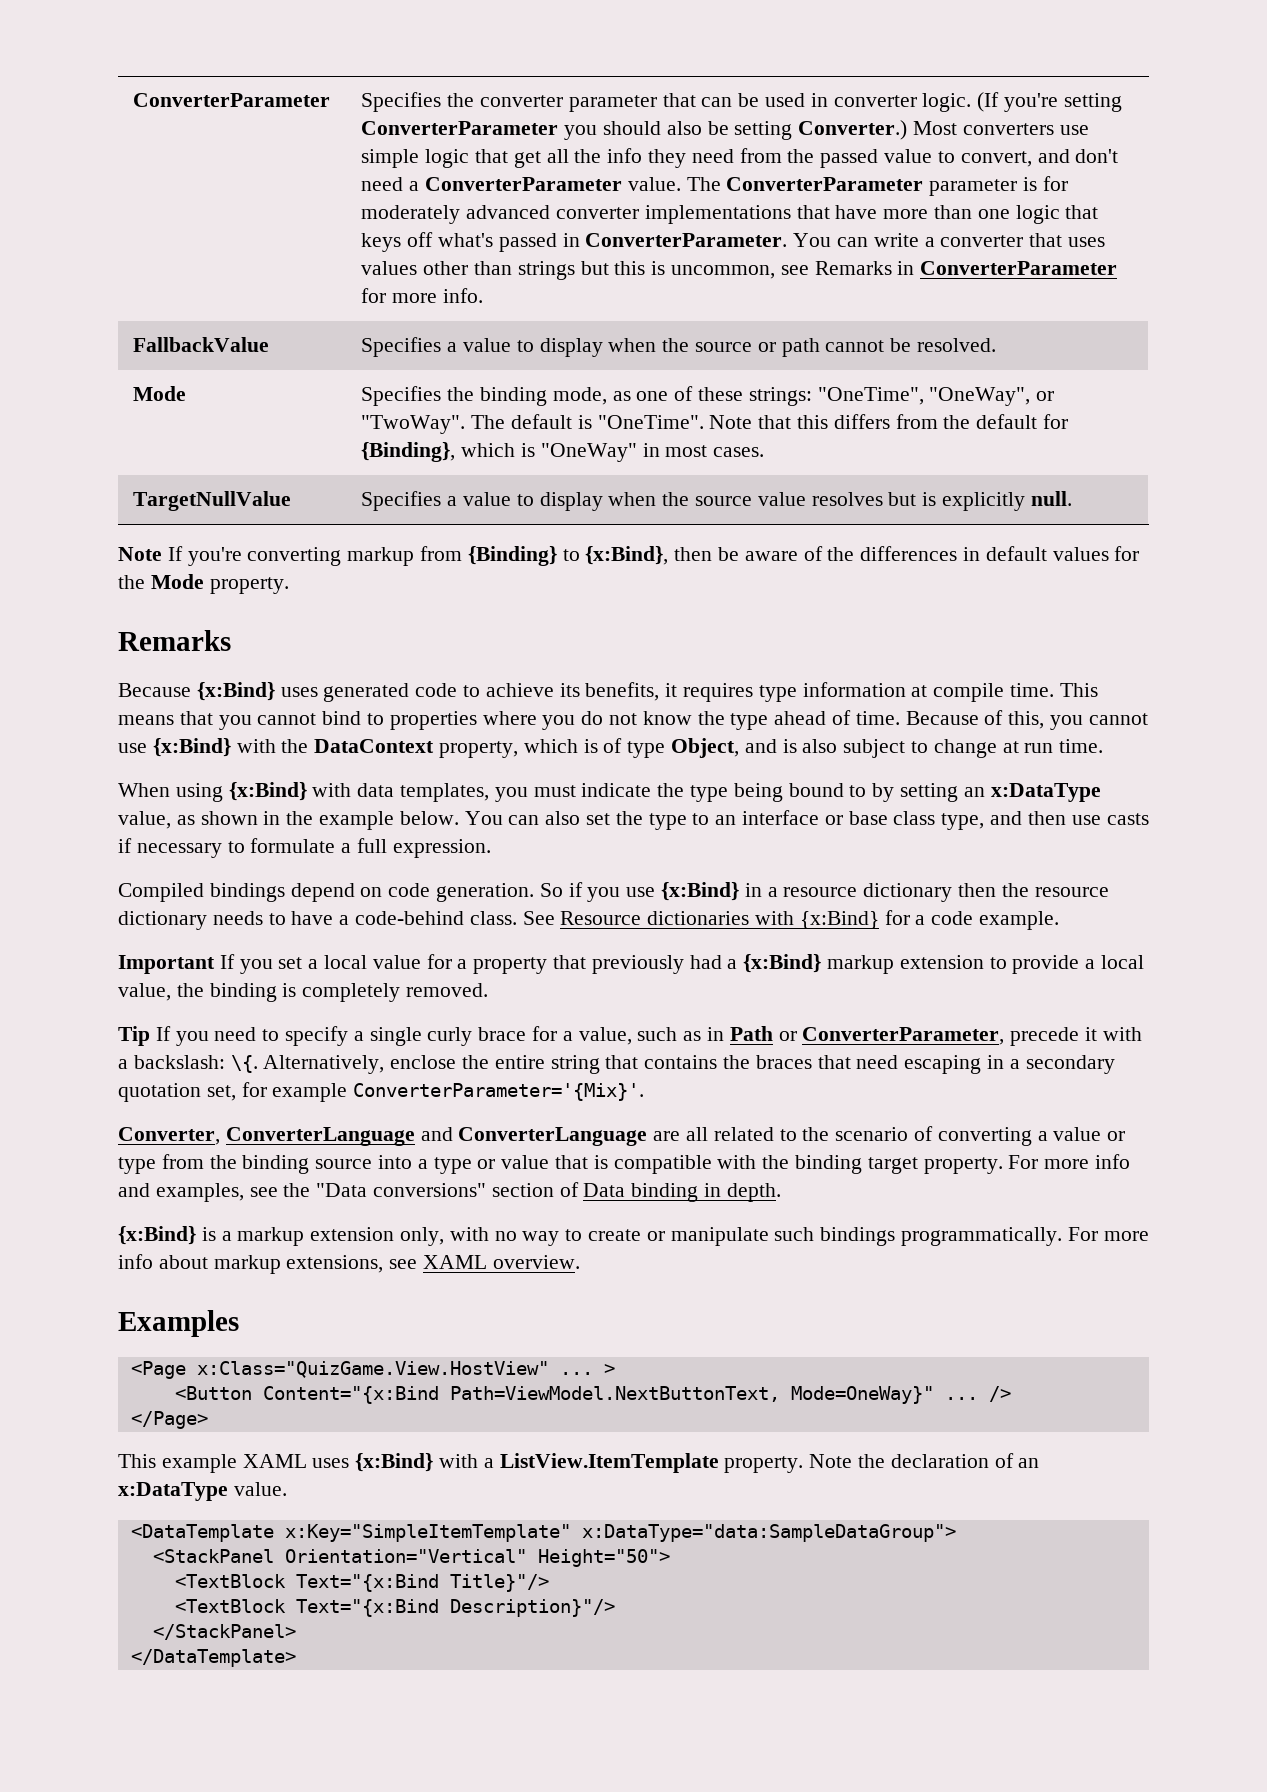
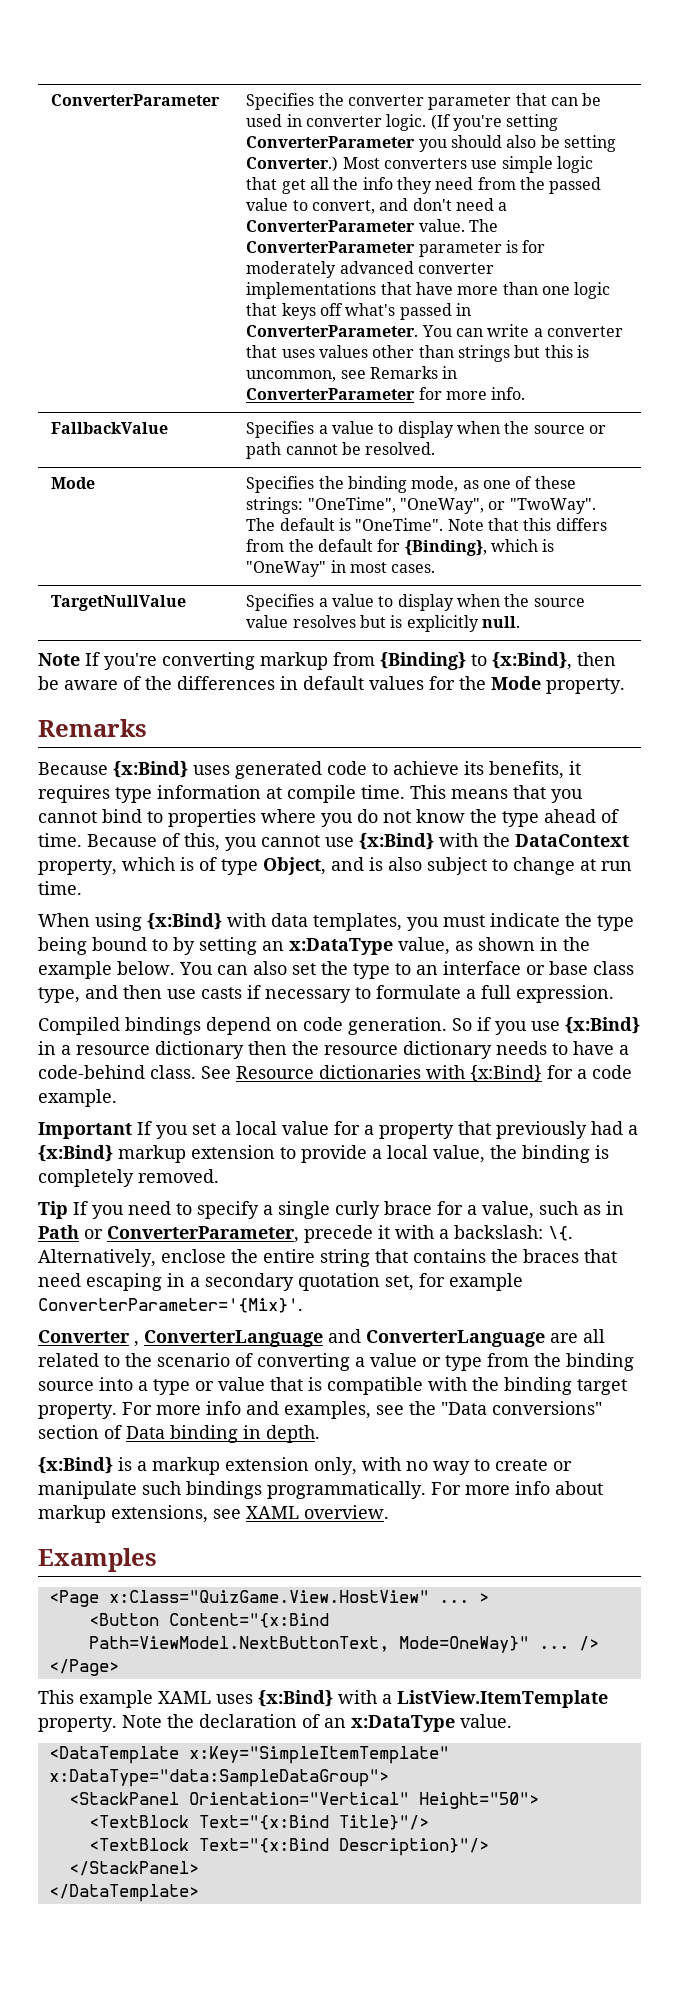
[118,1127,220,1145] Converter, -> [38,1330,139,1347] Converter ,

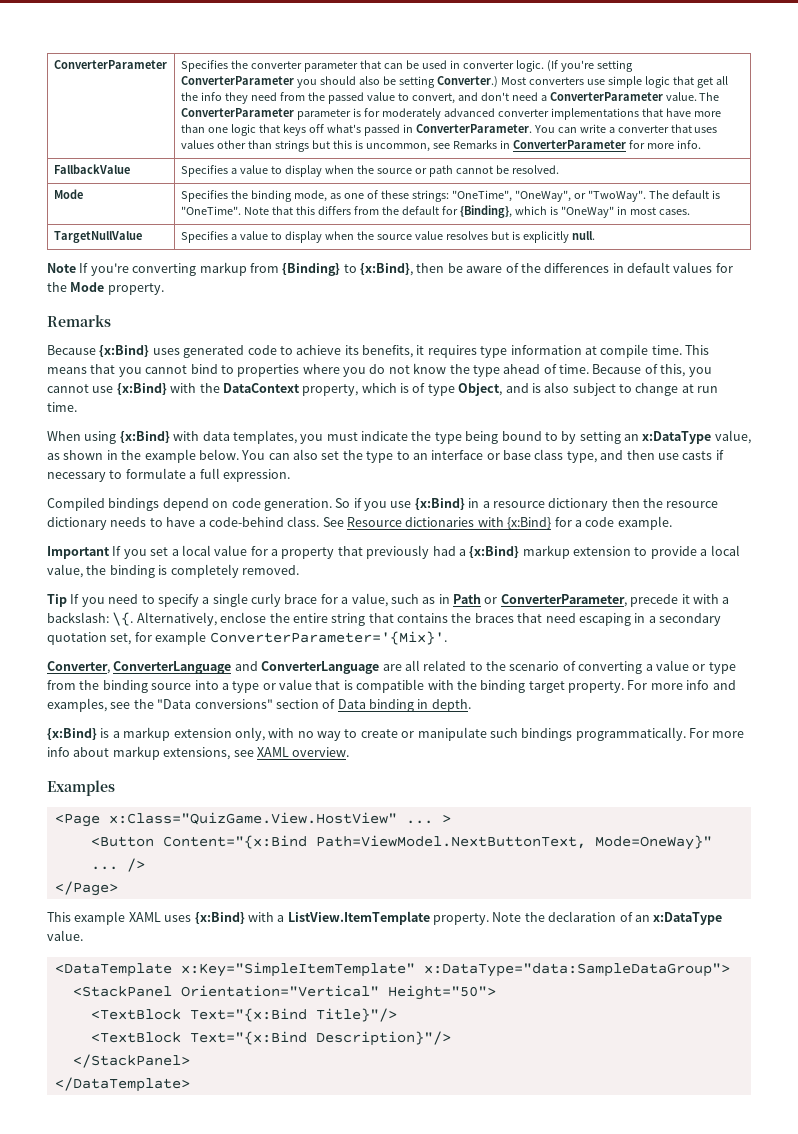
[38,1330,139,1347] Converter , -> [47,661,110,674] Converter,

